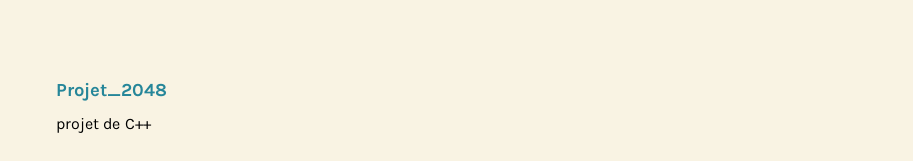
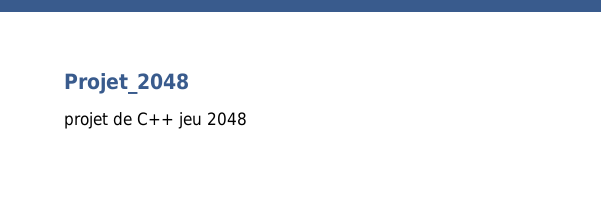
(152, 124) none -> [178,112,247,129] jeu 2048

